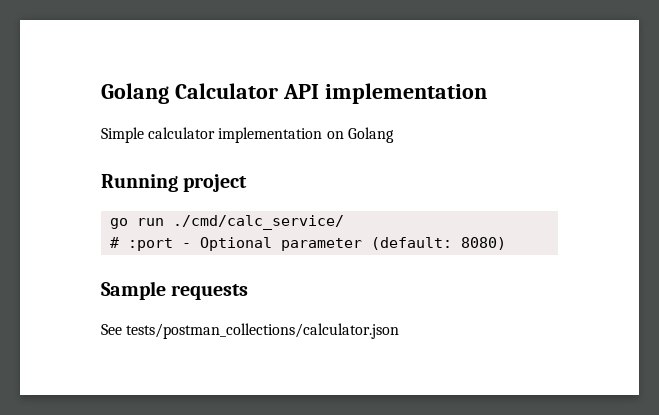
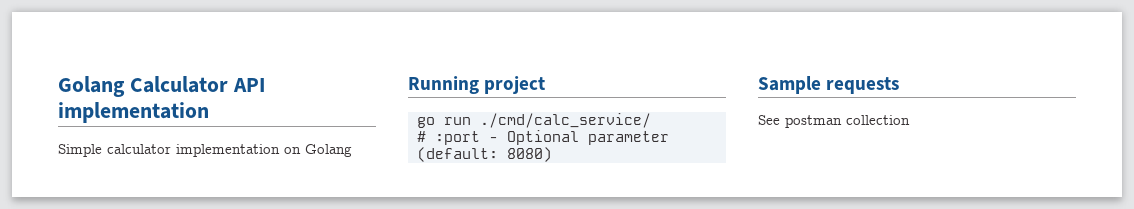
[126,323,400,339] tests/postman_collections/calculator.json -> [785,115,910,128] postman collection

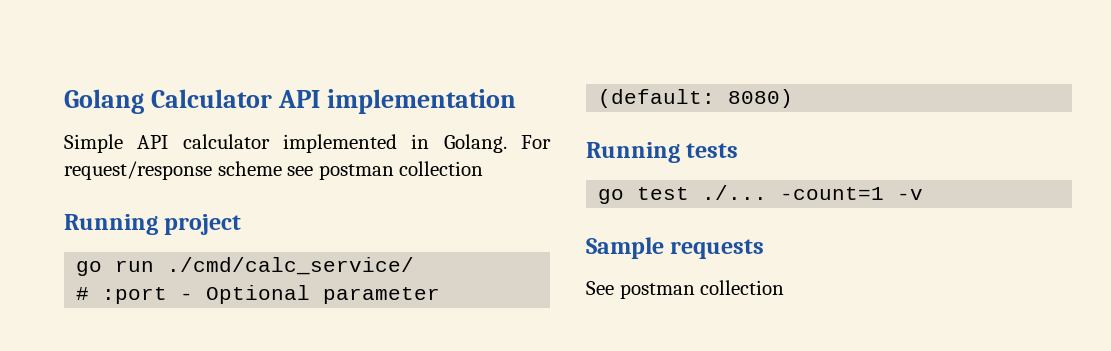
[107,144,352,157] calculator implementation on Golang -> [137,134,551,153] [64,161,484,180] API calculator implemented in Golang. For request/response scheme see postman collection
(552, 154) none -> [586,142,739,163] [598,185,924,204] // Running tests // go test ./... -count=1 -v

